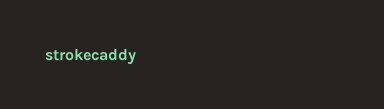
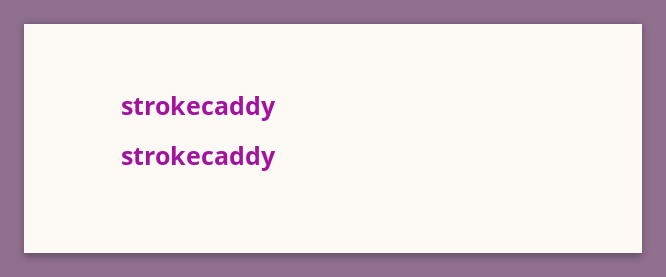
[45,49,136,65] strokecaddy -> [121,96,276,121] [121,146,276,171] strokecaddy // strokecaddy

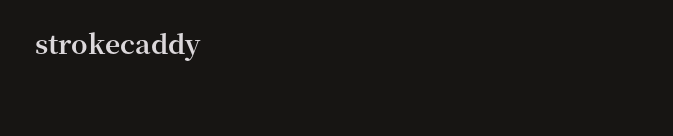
[121,96,276,121] [121,146,276,171] strokecaddy // strokecaddy -> [35,32,201,61] strokecaddy

